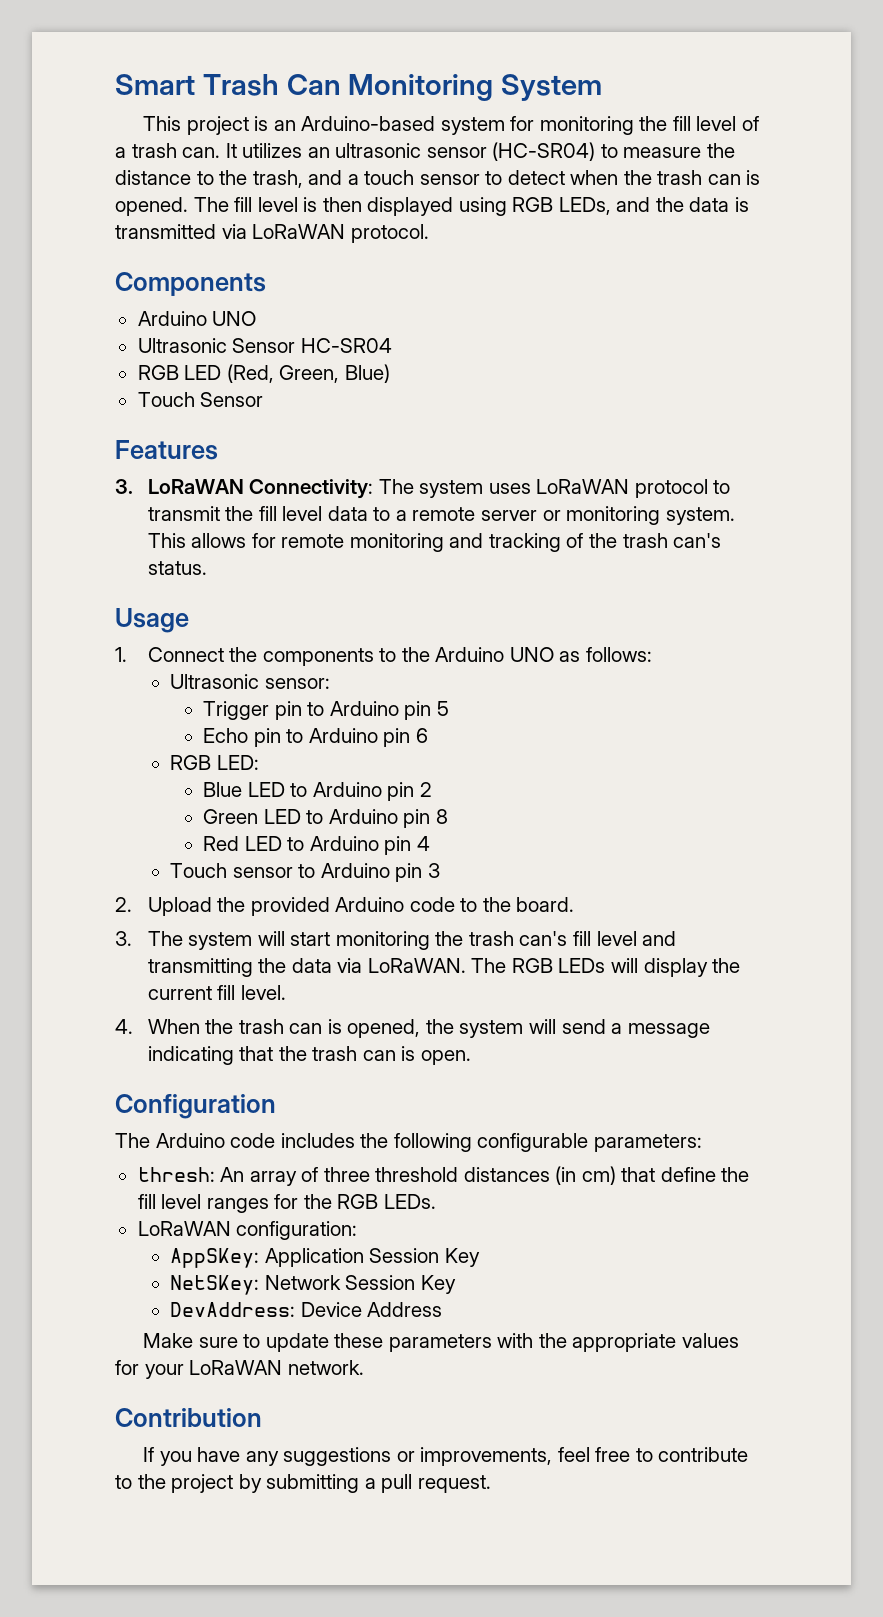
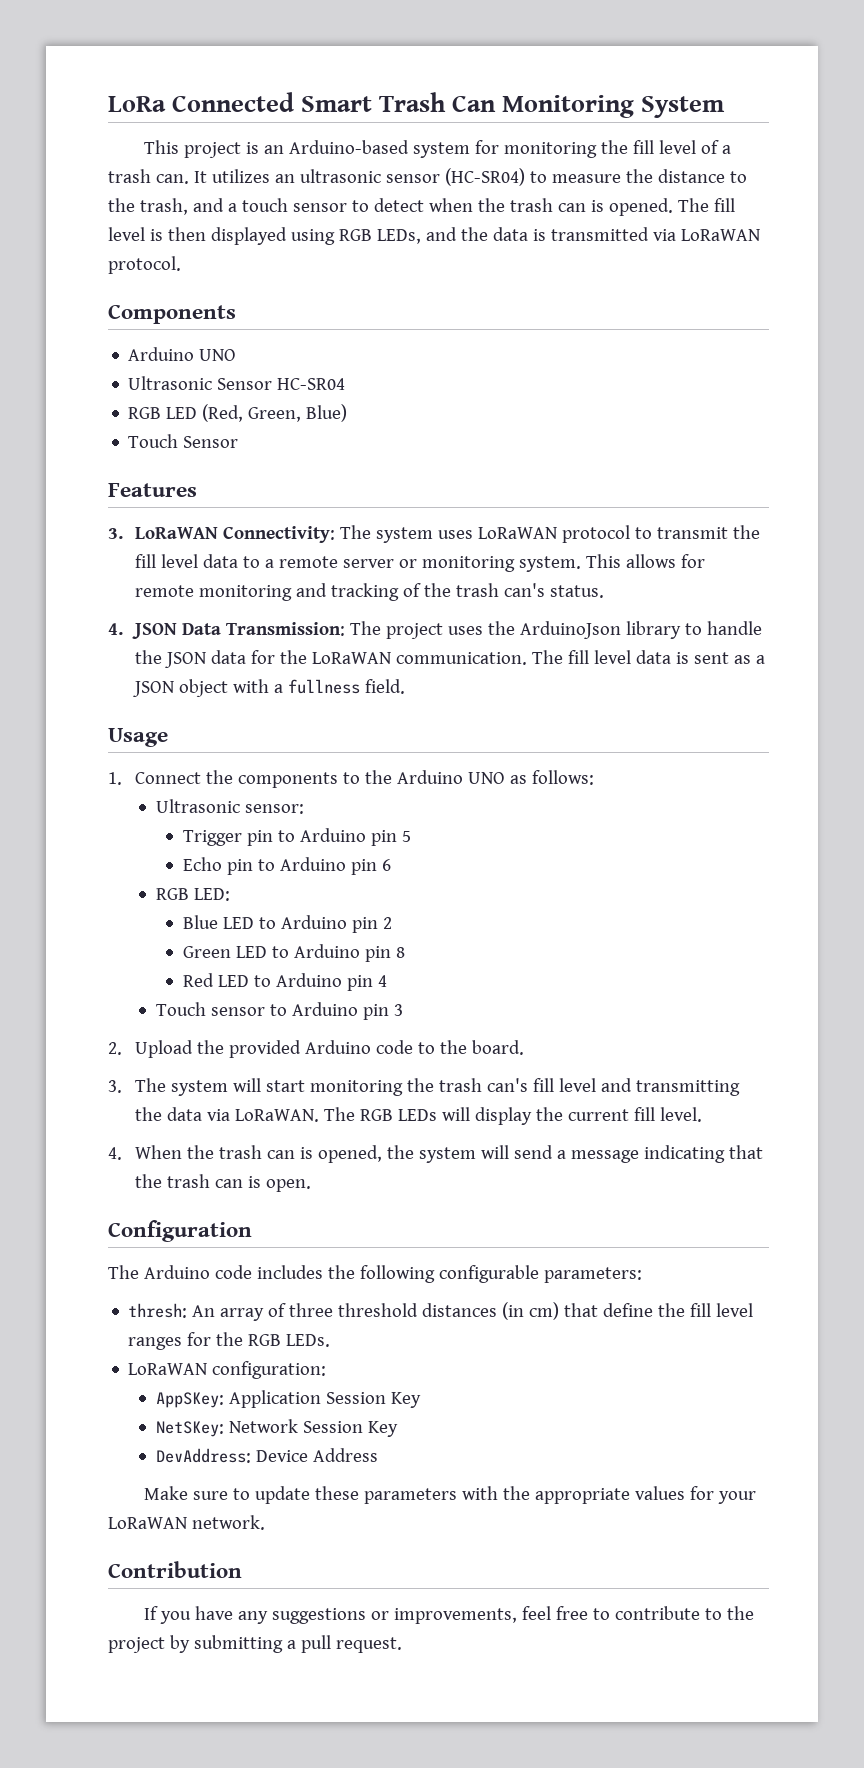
(115, 84) none -> [108,92,295,112] LoRa Connected
(207, 568) none -> [108,621,763,639] [135,650,766,668] [133,679,406,697] // 4. JSON Data Transmission: The project uses the ArduinoJson library to handle the JSON data for the LoRaWAN communication. The fill level data is sent as a JSON object with a fullness field.

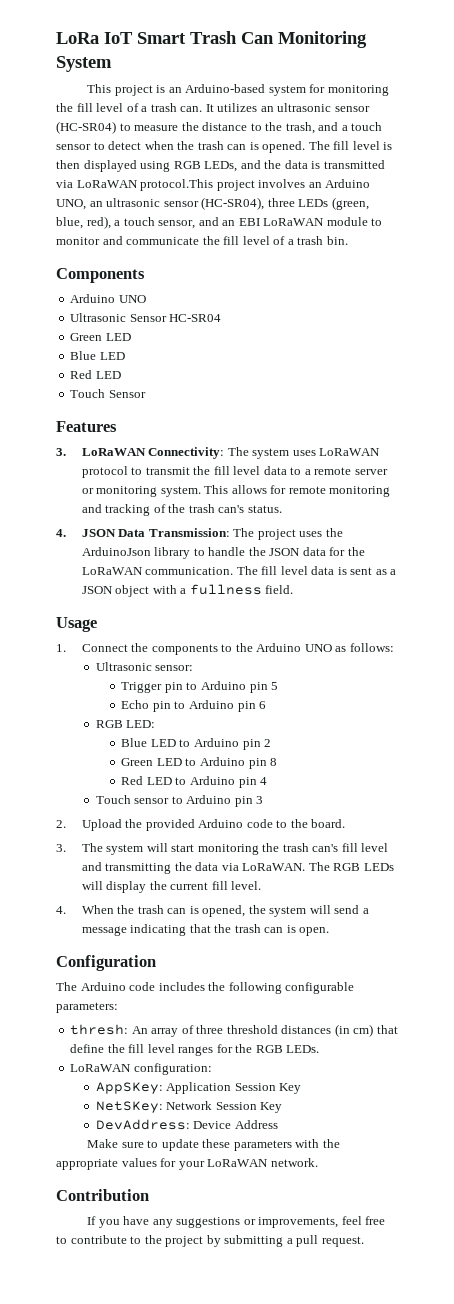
[172,92,295,112] Connected -> [104,32,133,44] IoT
[108,256,181,274] protocol. -> [140,179,371,191] [56,197,369,210] [56,216,383,229] [56,236,348,245] protocol.This project involves an Arduino UNO, an ultrasonic sensor (HC-SR04), three LEDs (green, blue, red), a touch sensor, and an EBI LoRaWAN module to monitor and communicate the fill level of a trash bin.
[128,404,348,422] RGB LED (Red, Green, Blue) -> [70,333,131,341] [70,351,125,360] [70,370,121,379] Green LED // Blue LED // Red LED

